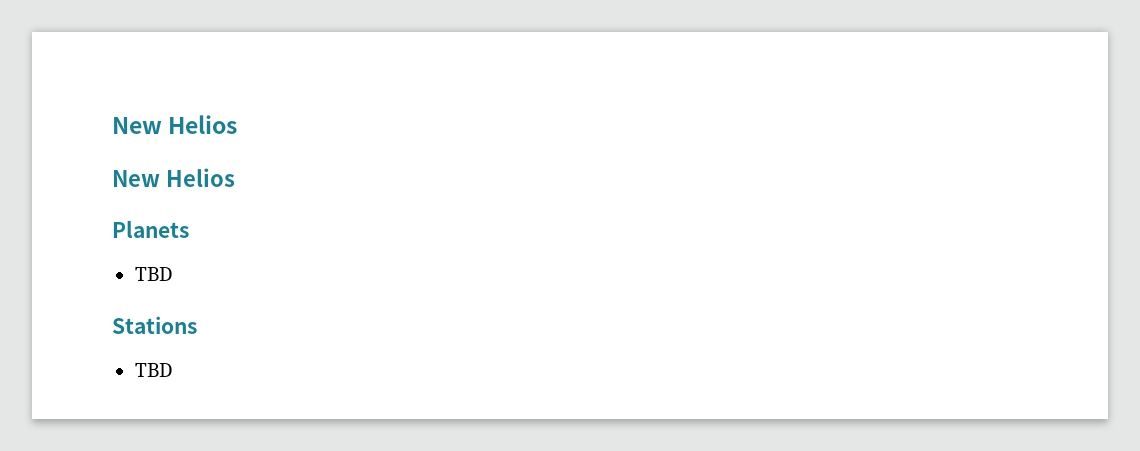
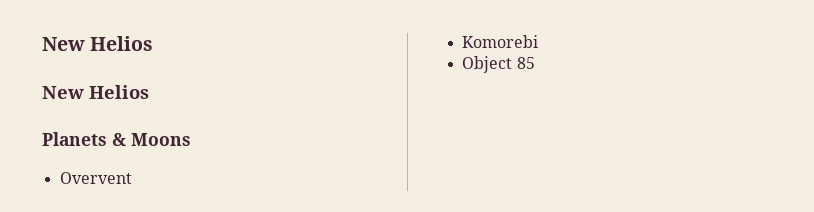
[134,267,172,281] [112,316,197,334] [134,363,172,377] // TBD // Stations // TBD -> [112,133,191,146] [59,172,132,184] [462,35,539,48] [462,56,535,73] & Moons // Overvent // Komorebi // Object 85

